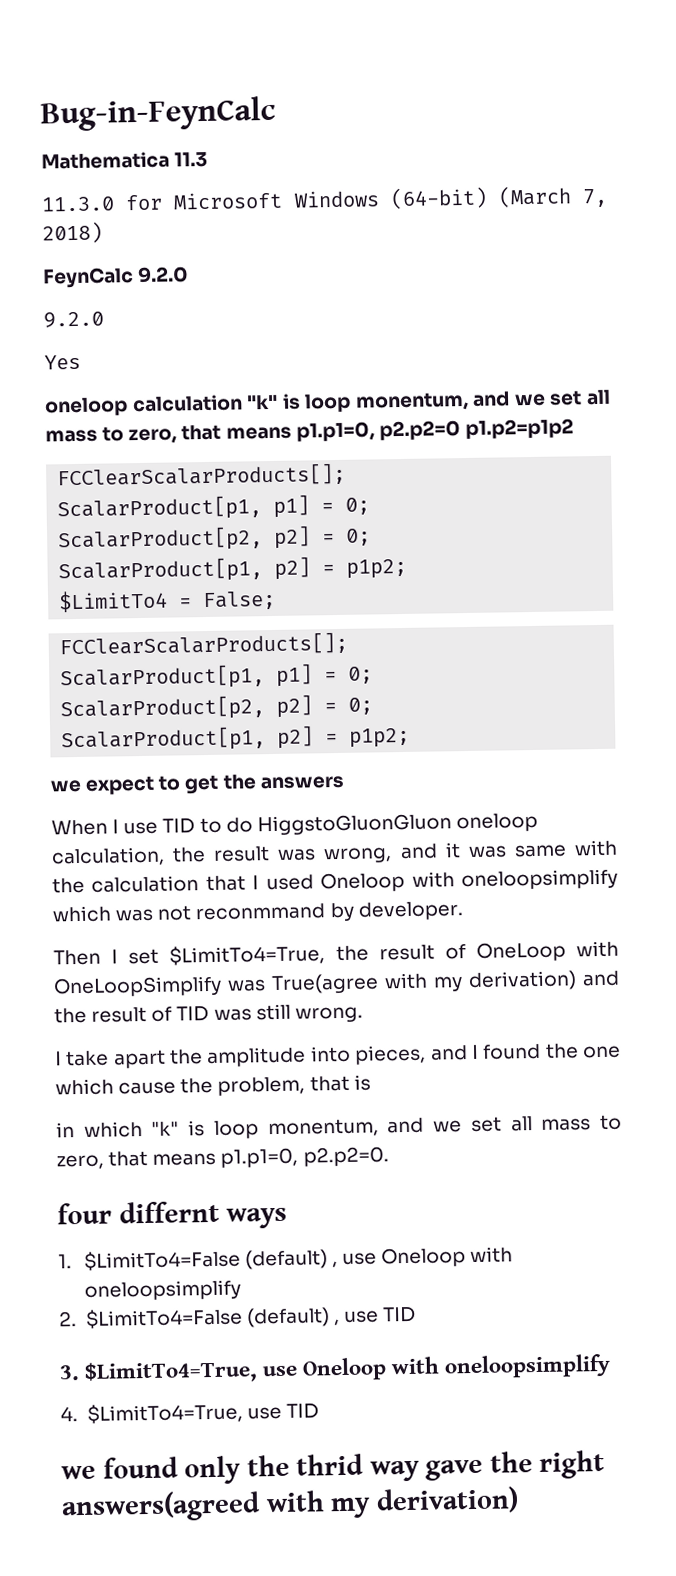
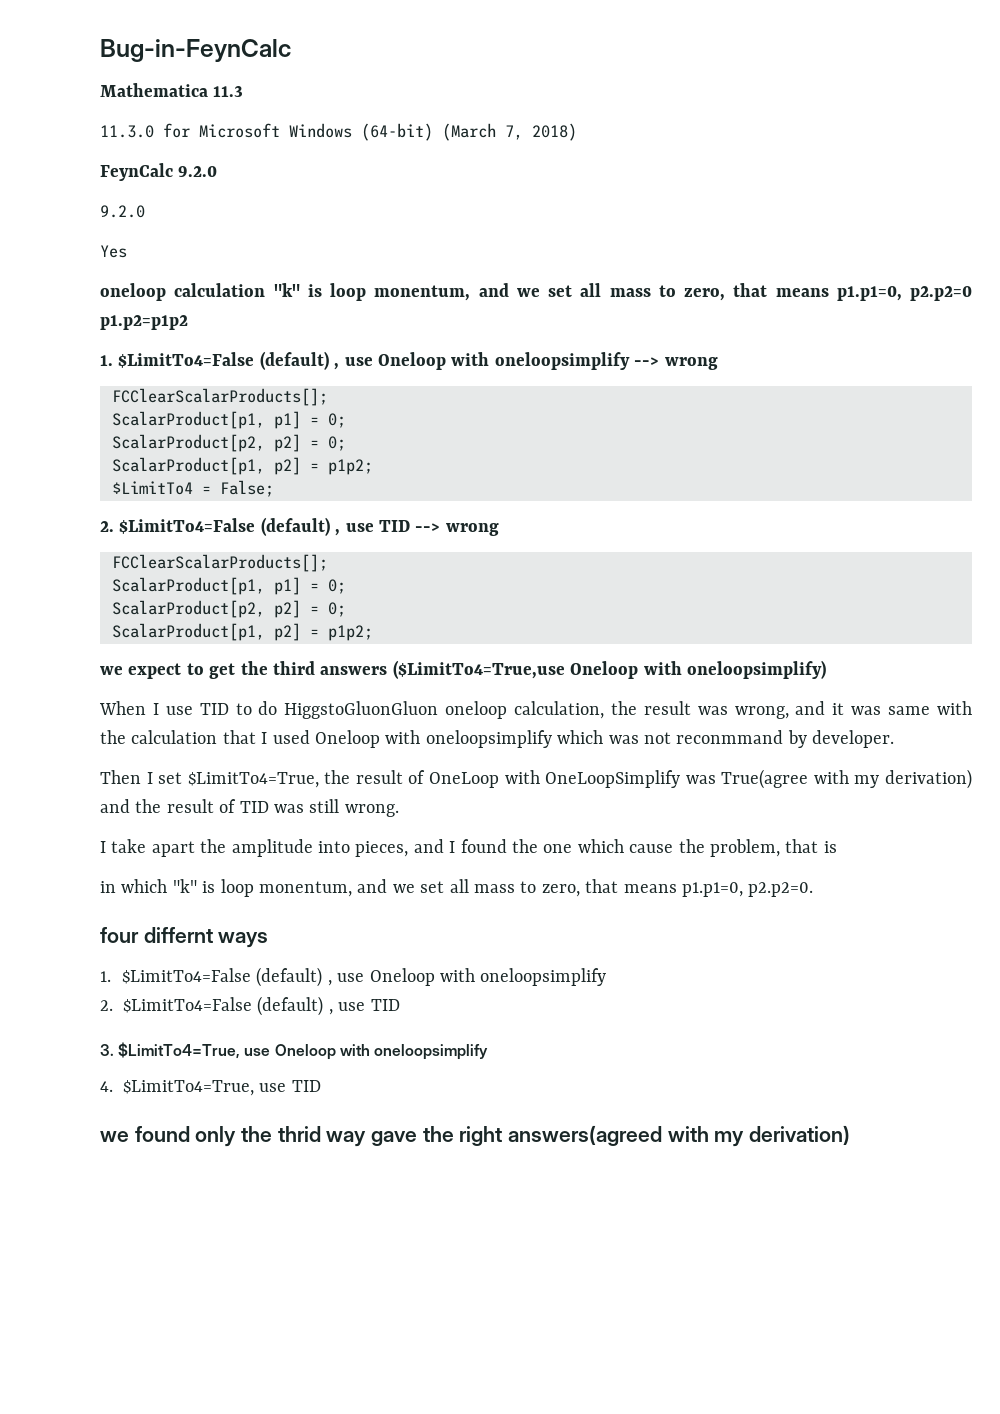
(574, 429) none -> [100,351,718,370] // 1. $LimitTo4=False (default) , use Oneloop with oneloopsimplify --> wrong
(277, 600) none -> [100,517,499,536] // 2. $LimitTo4=False (default) , use TID --> wrong
(257, 782) none -> [273,661,315,675] third
(344, 782) none -> [392,660,826,679] ($LimitTo4=True,use Oneloop with oneloopsimplify)

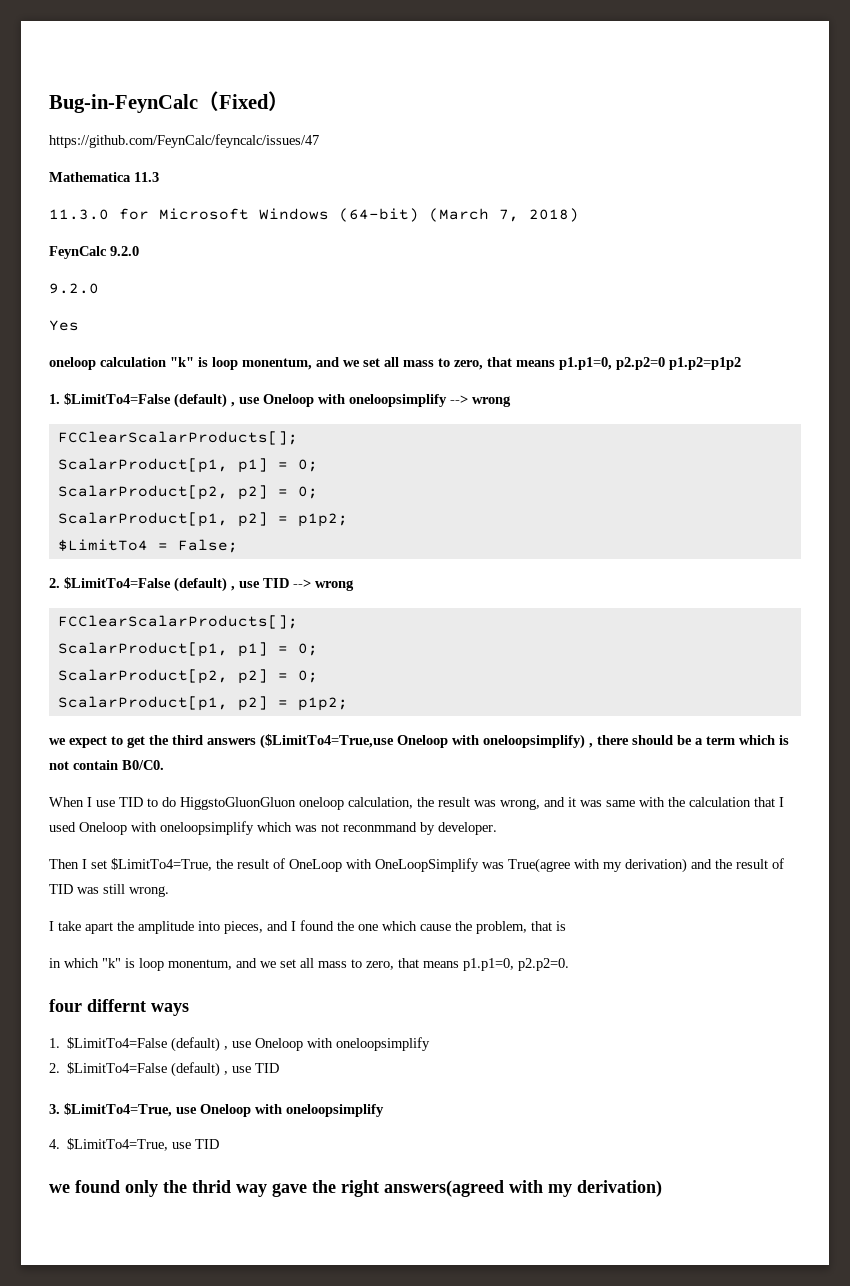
(291, 50) none -> [198,91,289,111] [49,134,319,148] （Fixed） // https://github.com/FeynCalc/feyncalc/issues/47
(826, 669) none -> [589,735,789,748] [49,760,164,770] , there should be a term which is not contain B0/C0.

